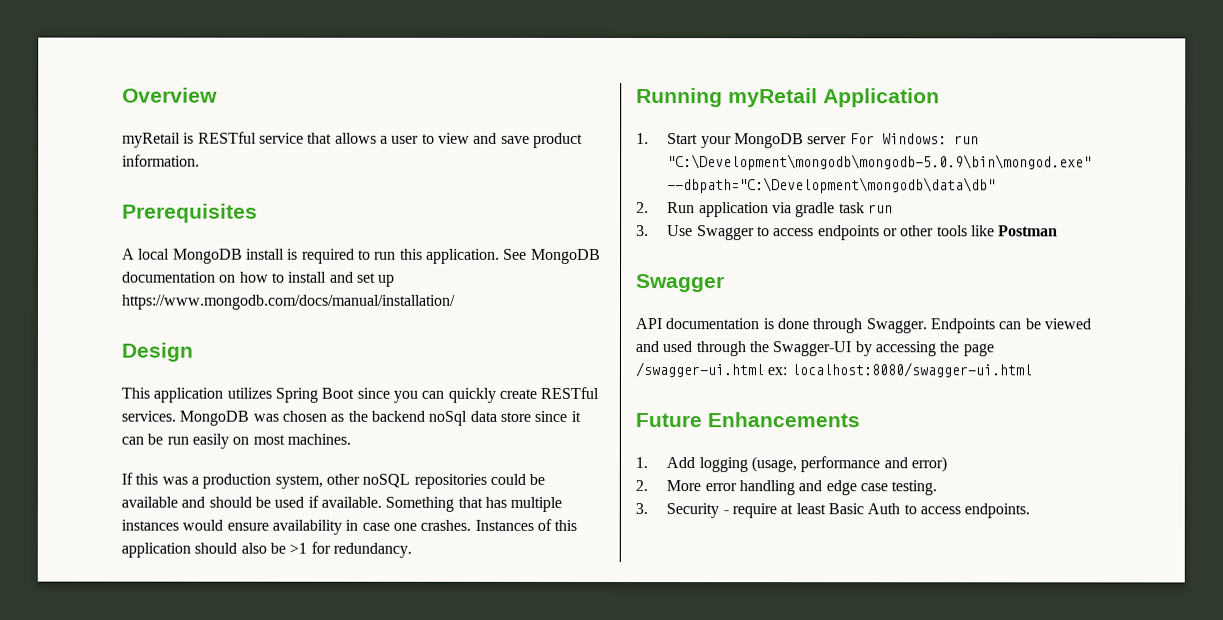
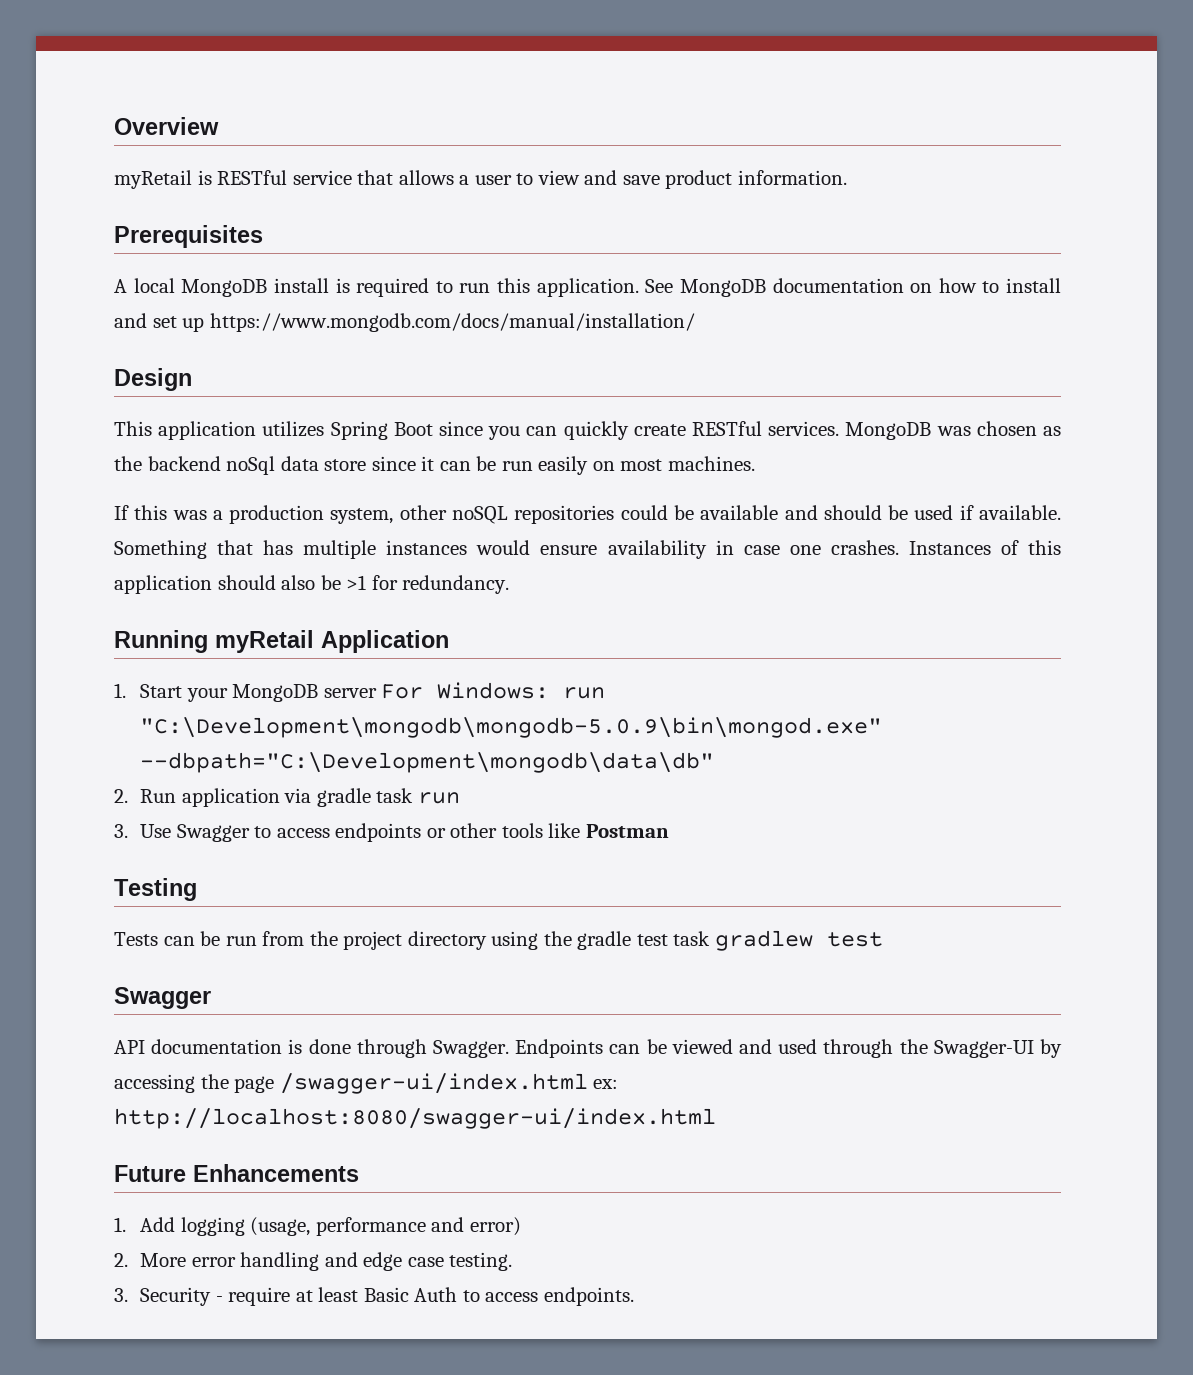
(1059, 231) none -> [114,878,197,901] [114,930,883,951] // Testing // Tests can be run from the project directory using the gradle test task gradlew test
[635,362,1032,378] /swagger-ui.html ex: localhost:8080/swagger-ui.html -> [279,1073,619,1094] [114,1108,716,1129] /swagger-ui/index.html ex: http://localhost:8080/swagger-ui/index.html

